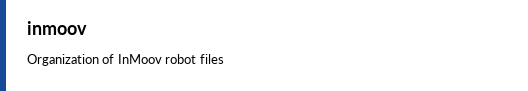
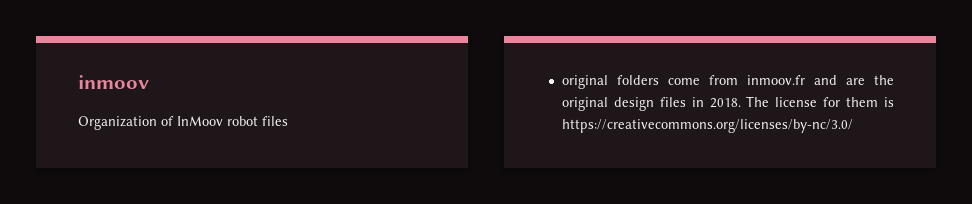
(224, 59) none -> [561,75,894,89] [561,96,894,111] [561,119,853,133] // original folders come from inmoov.fr and are the original design files in 2018. The license for them is https://creativecommons.org/licenses/by-nc/3.0/

